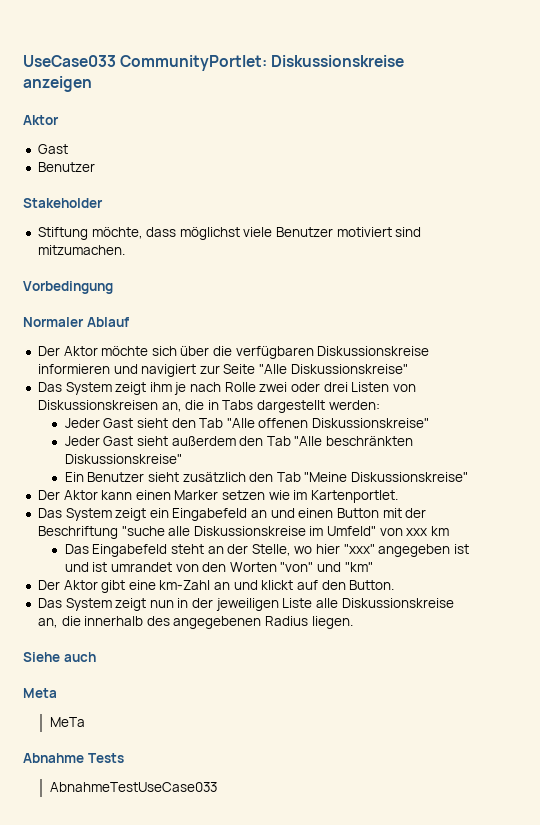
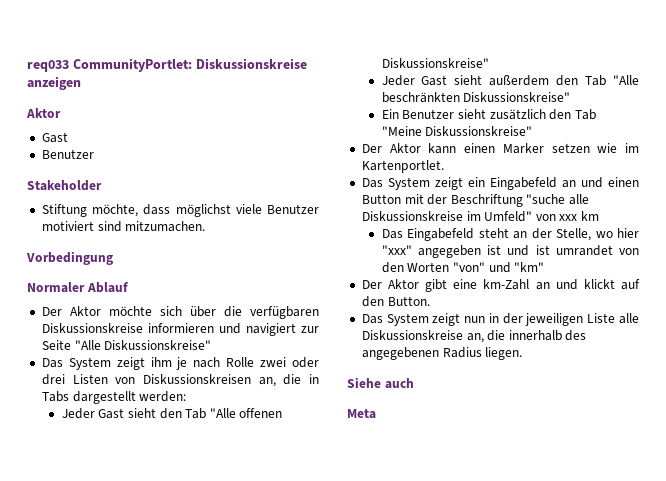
[23,55,116,67] UseCase033 -> [27,60,69,72] req033
[49,717,85,727] [23,753,124,763] [49,782,217,792] // MeTa // Abnahme Tests // AbnahmeTestUseCase033 -> (376, 413) none

